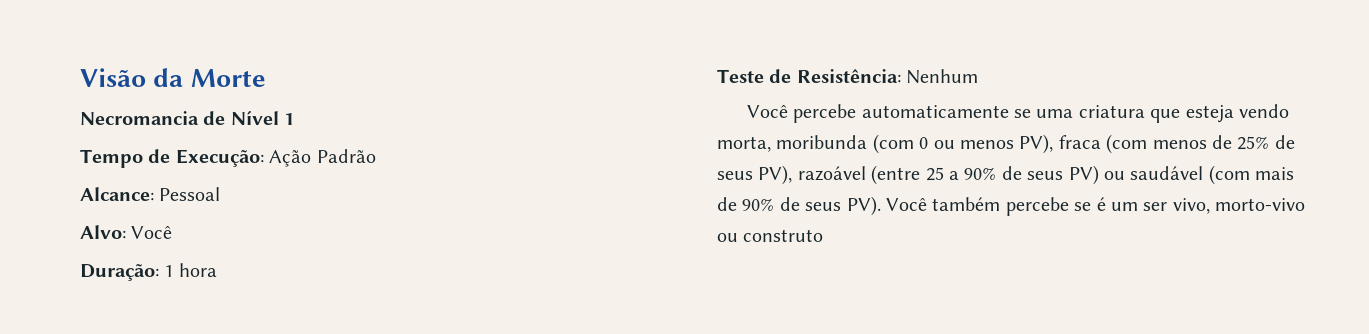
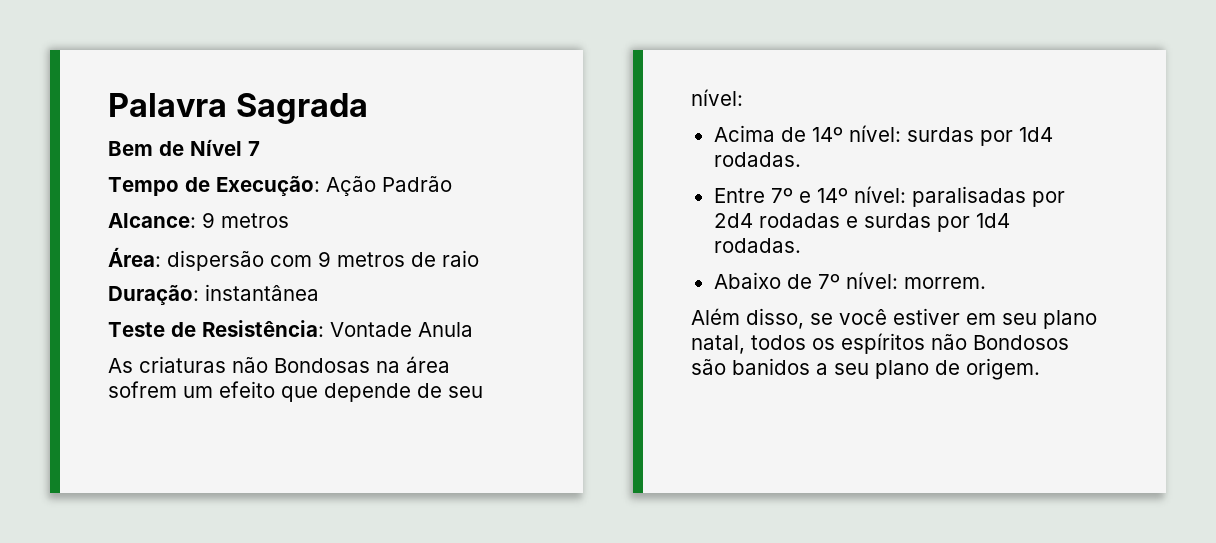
[80,68,266,87] [80,111,199,125] Visão da Morte // Necromancia -> [108,93,368,124] [108,141,153,156] Palavra Sagrada // Bem
[284,113,295,125] 1 -> [248,141,260,156] 7
[159,187,221,201] [80,225,173,239] Pessoal // Alvo: Você -> [202,212,289,228] [108,247,479,271] 9 metros // Área: dispersão com 9 metros de raio
[164,263,217,277] 1 hora -> [205,284,319,301] instantânea
[906,69,979,84] [746,104,1289,123] [717,134,1295,154] [717,165,1295,185] [717,196,1306,216] [717,229,824,242] Nenhum // Você percebe automaticamente se uma criatura que esteja vendo morta, moribunda (com 0 ou menos PV), fraca (com menos de 25% de seus PV), razoável (entre 25 a 90% de seus PV) ou saudável (com mais de 90% de seus PV). Você também percebe se é um ser vivo, morto-vivo ou construto -> [330,322,473,337] [108,356,450,373] [108,381,483,402] [691,89,743,106] [713,125,1053,146] [713,152,801,167] [713,186,1065,207] [713,213,1010,232] [713,238,801,253] [713,272,986,289] [691,308,1097,329] [691,333,1069,354] [691,358,1040,380] Vontade Anula // As criaturas não Bondosas na área sofrem um efeito que depende de seu nível: // Acima de 14º nível: surdas por 1d4 rodadas. // Entre 7º e 14º nível: paralisadas por 2d4 rodadas e surdas por 1d4 rodadas. // Abaixo de 7º nível: morrem. // Além disso, se você estiver em seu plano natal, todos os espíritos não Bondosos são banidos a seu plano de origem.

